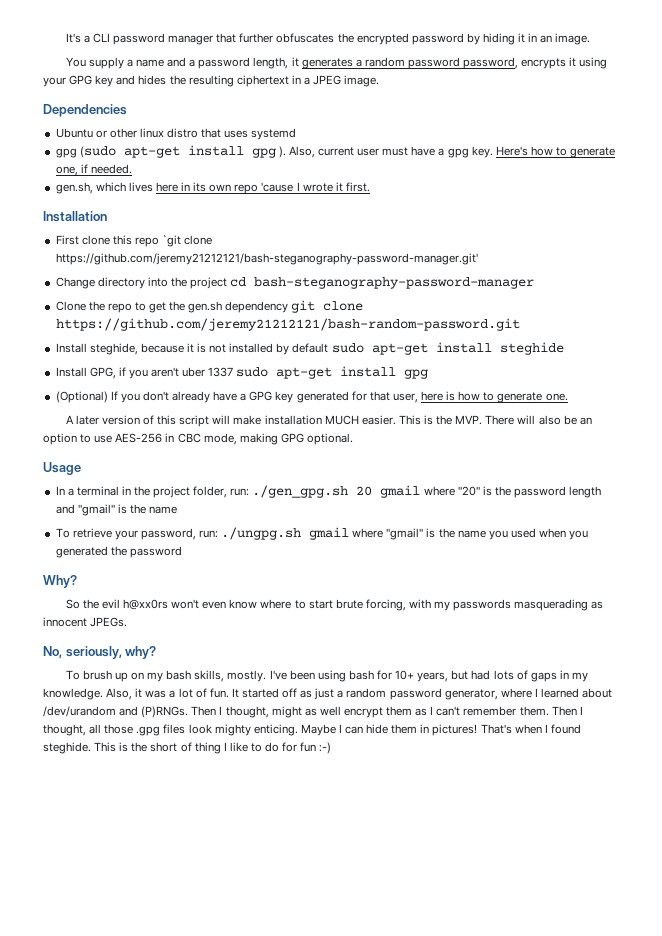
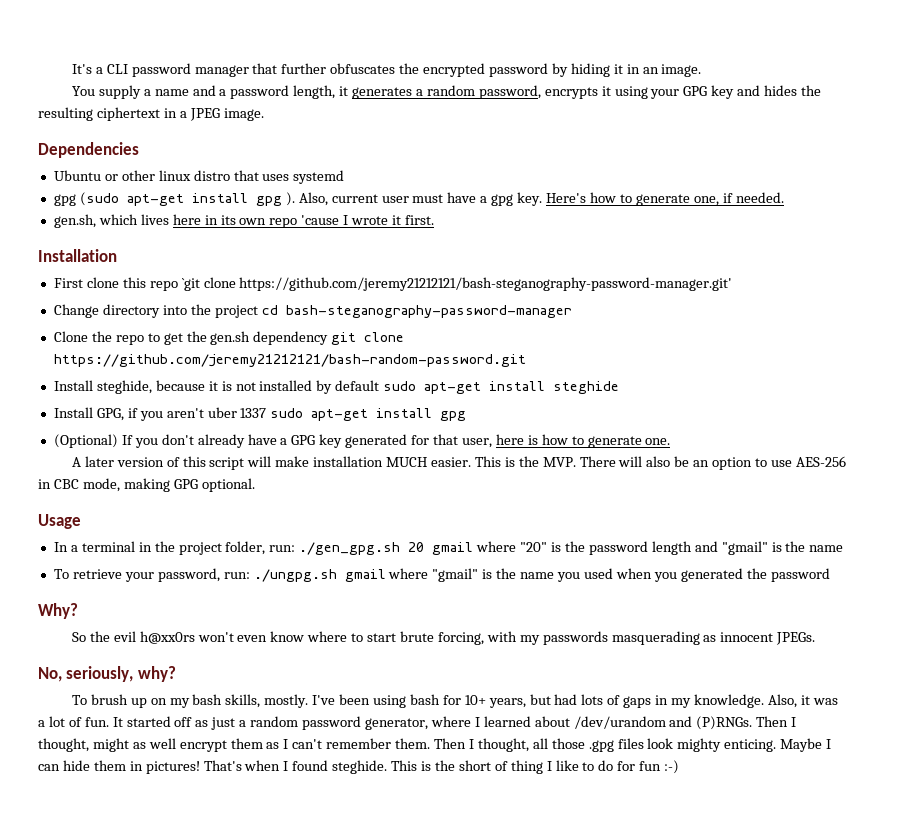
[407,57,460,69] password -> (475, 90) none

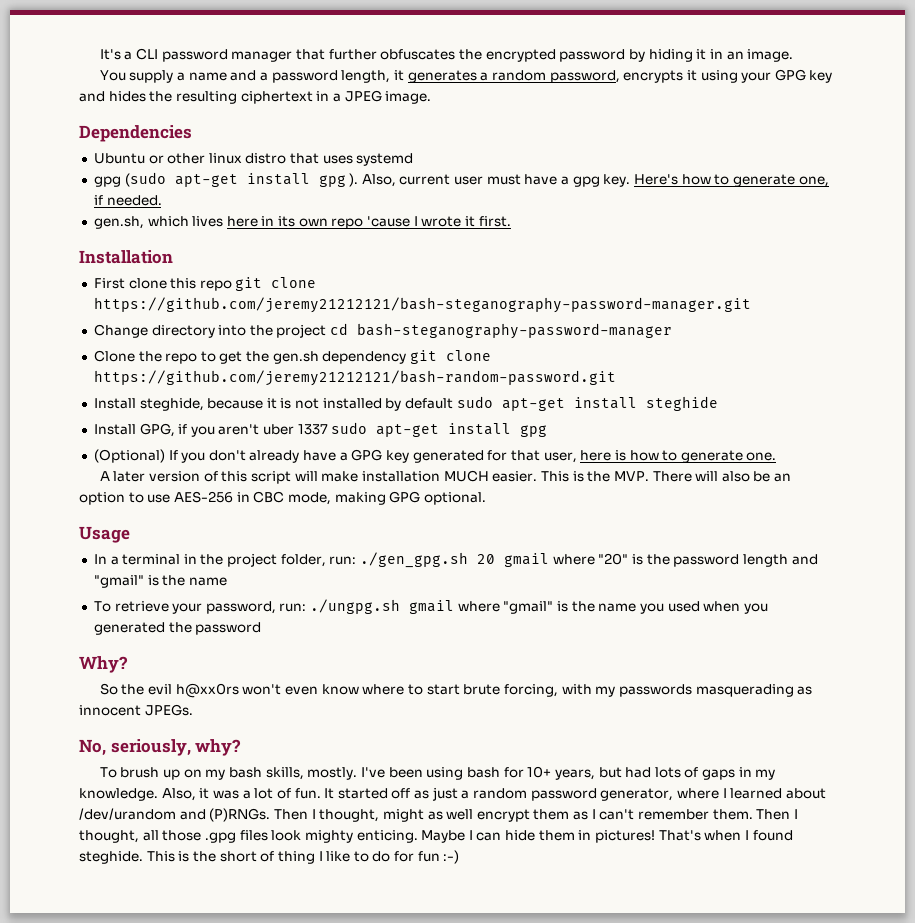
[181,277,733,291] `git clone https://github.com/jeremy21212121/bash-steganography-password-manager.git' -> [235,277,317,291] [93,297,751,313] git clone https://github.com/jeremy21212121/bash-steganography-password-manager.git

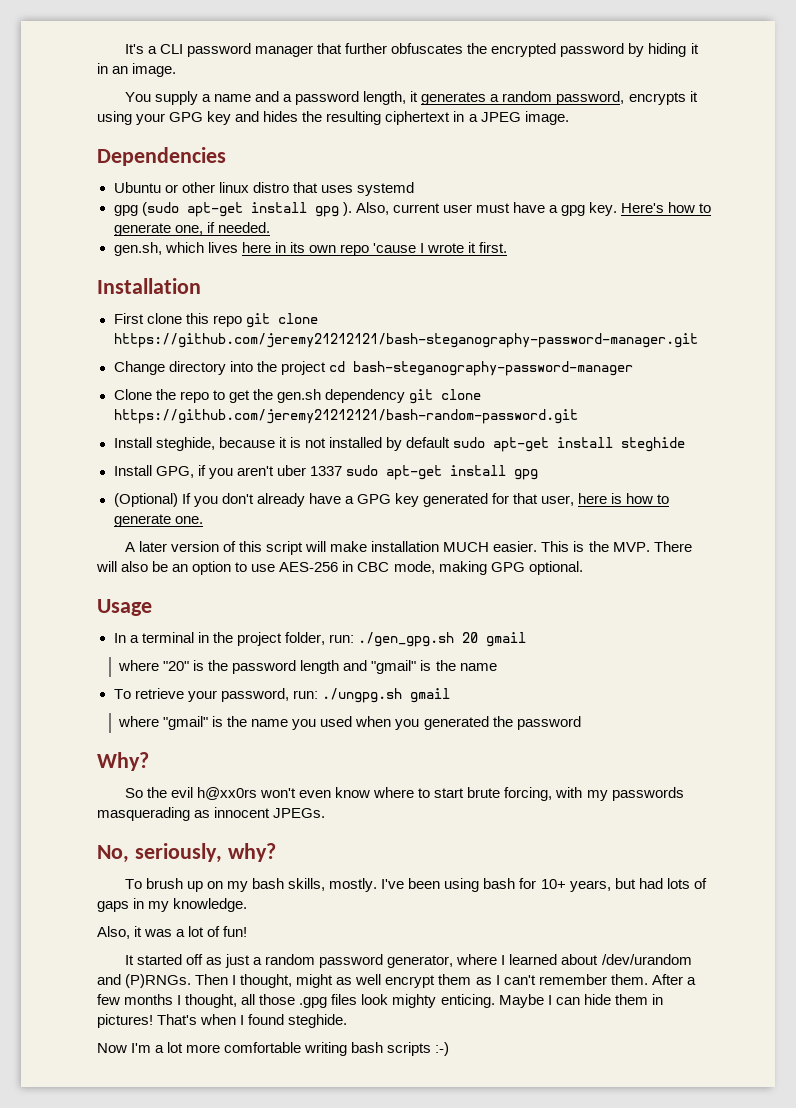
(550, 560) none -> (526, 639) //
(455, 607) none -> (450, 695) //
(158, 794) none -> (248, 905) //
[294,788,321,799] fun. -> [223,926,248,937] fun! //
[756,809,791,820] Then -> [651,974,696,985] [97,994,174,1005] After a few months
[146,851,440,864] This is the short of thing I like to do for fun -> [97,1042,432,1056] // Now I'm a lot more comfortable writing bash scripts

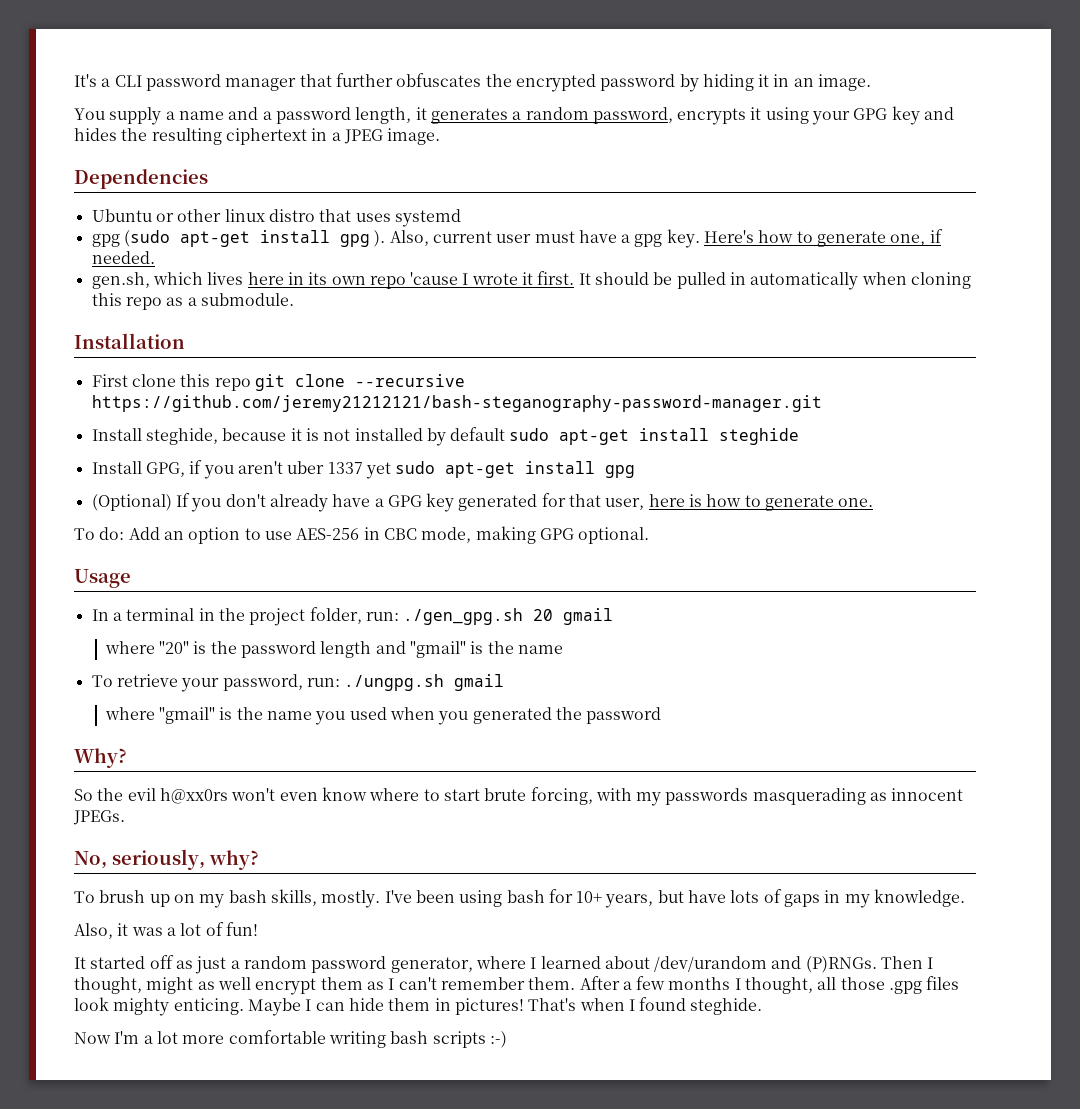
(508, 247) none -> [578,272,972,290] [91,293,294,310] It should be pulled in automatically when cloning this repo as a submodule.
(318, 318) none -> [354,374,465,387] --recursive
[113,361,633,376] [113,389,481,404] [113,409,578,424] // Change directory into the project cd bash-steganography-password-manager // Clone the repo to get the gen.sh dependency git clone https://github.com/jeremy21212121/bash-random-password.git -> (822, 403) none
(342, 471) none -> [365,462,391,479] yet
[124,541,692,555] [96,561,169,572] A later version of this script will make installation MUCH easier. This is the MVP. There will also be -> [74,527,160,540] To do: Add
[638,878,663,889] had -> [688,890,727,903] have

